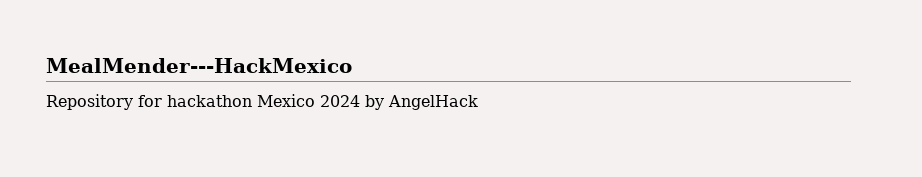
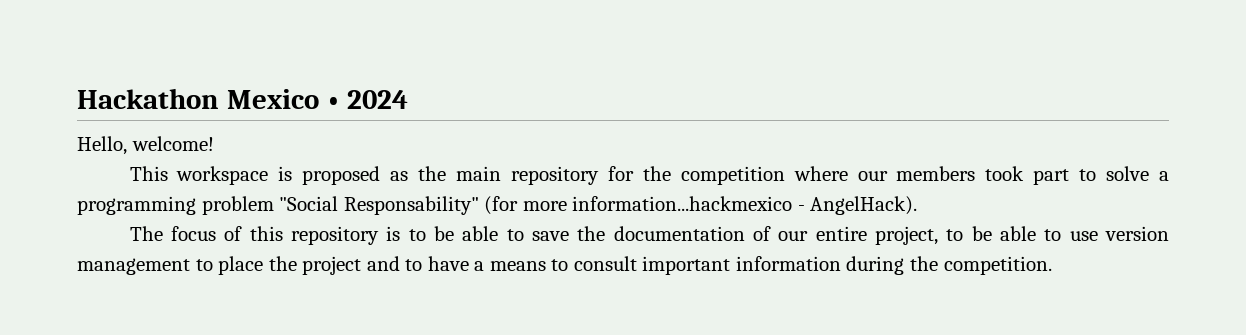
[46,58,352,73] [46,94,478,110] MealMender---HackMexico // Repository for hackathon Mexico 2024 by AngelHack -> [77,88,409,109] [77,136,214,155] [129,166,1170,185] [77,196,918,215] [129,226,1169,245] [77,256,1052,275] Hackathon Mexico • 2024 // Hello, welcome! // This workspace is proposed as the main repository for the competition where our members took part to solve a programming problem "Social Responsability" (for more information...hackmexico - AngelHack). // The focus of this repository is to be able to save the documentation of our entire project, to be able to use version management to place the project and to have a means to consult important information during the competition.

